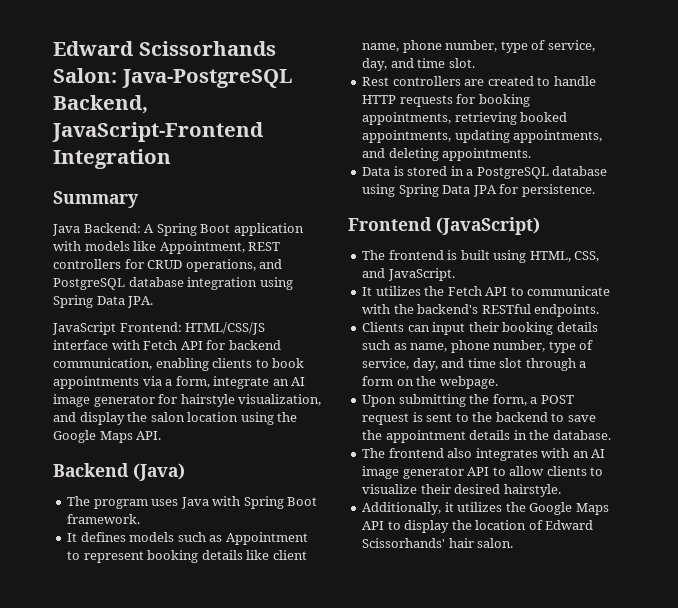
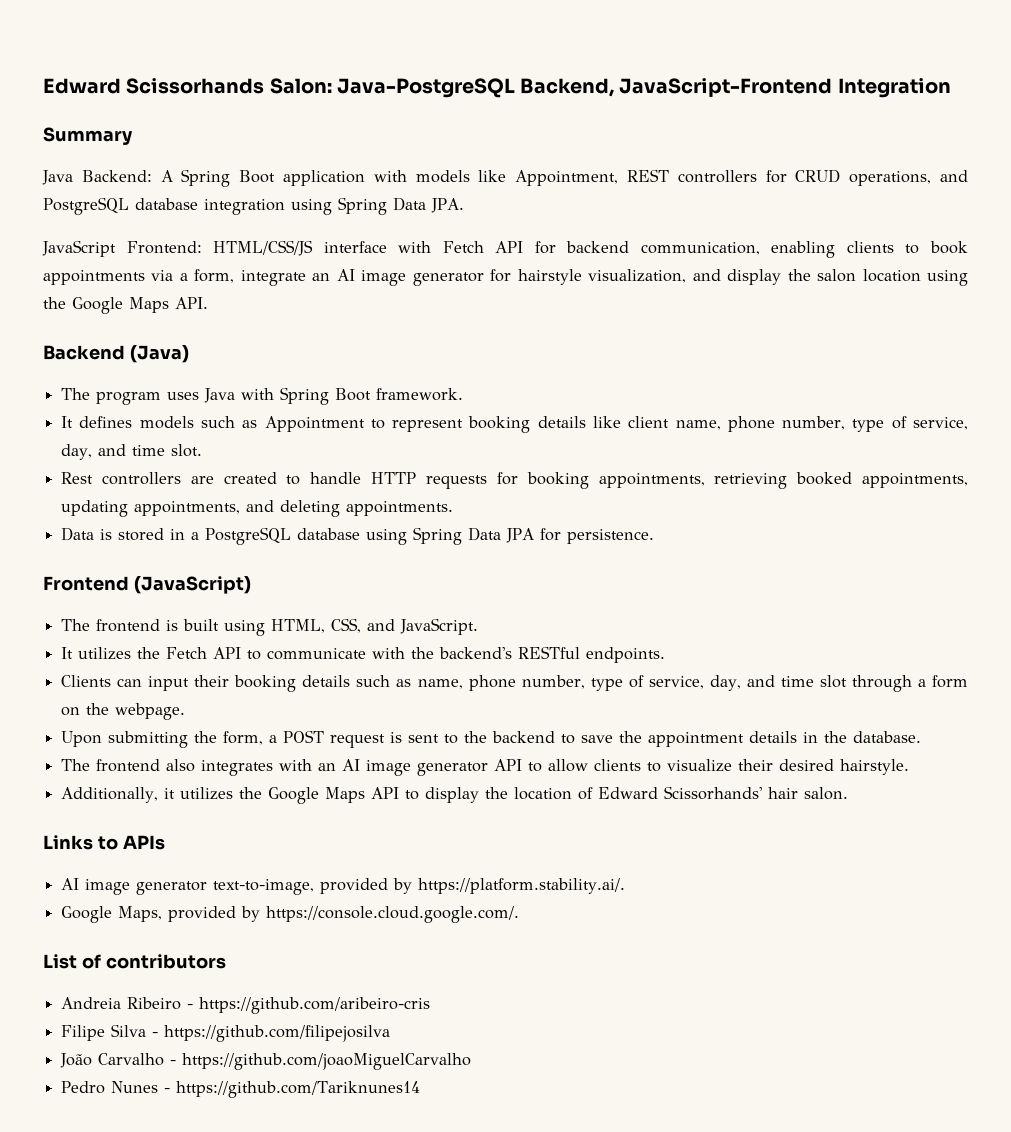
(514, 543) none -> [43,835,165,850] [61,878,626,895] [61,906,520,923] [43,954,226,969] [61,997,431,1014] [61,1024,391,1042] [60,1053,472,1070] [61,1081,421,1098] // Links to APIs // AI image generator text-to-image, provided by https://platform.stability.ai/. // Google Maps, provided by https://console.cloud.google.com/. // List of contributors // Andreia Ribeiro - https://github.com/aribeiro-cris // Filipe Silva - https://github.com/filipejosilva // João Carvalho - https://github.com/joaoMiguelCarvalho // Pedro Nunes - https://github.com/Tariknunes14

